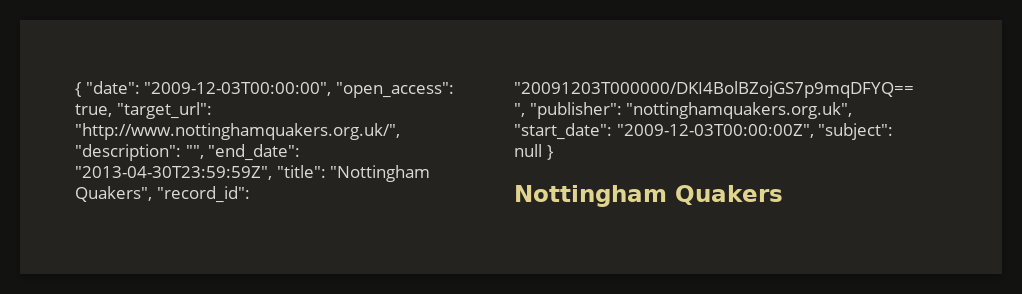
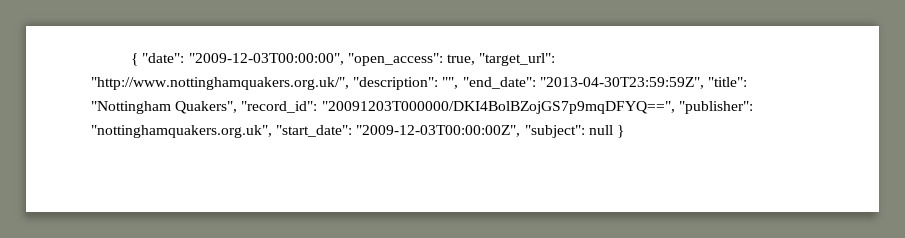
[514,185,783,207] // Nottingham Quakers -> (624, 131) none

